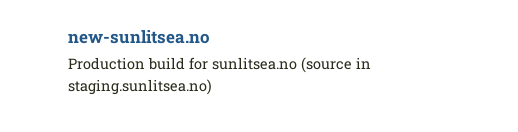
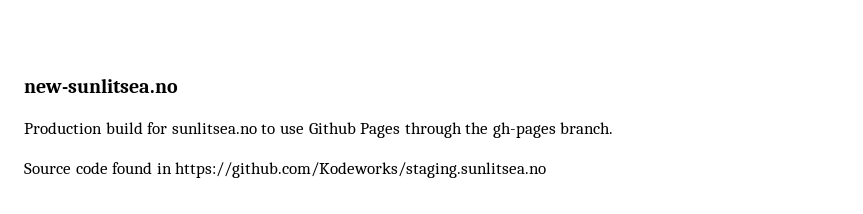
[301,57,371,73] [68,79,212,95] (source in staging.sunlitsea.no) -> [261,122,614,138] [24,162,547,178] to use Github Pages through the gh-pages branch. // Source code found in https://github.com/Kodeworks/staging.sunlitsea.no

